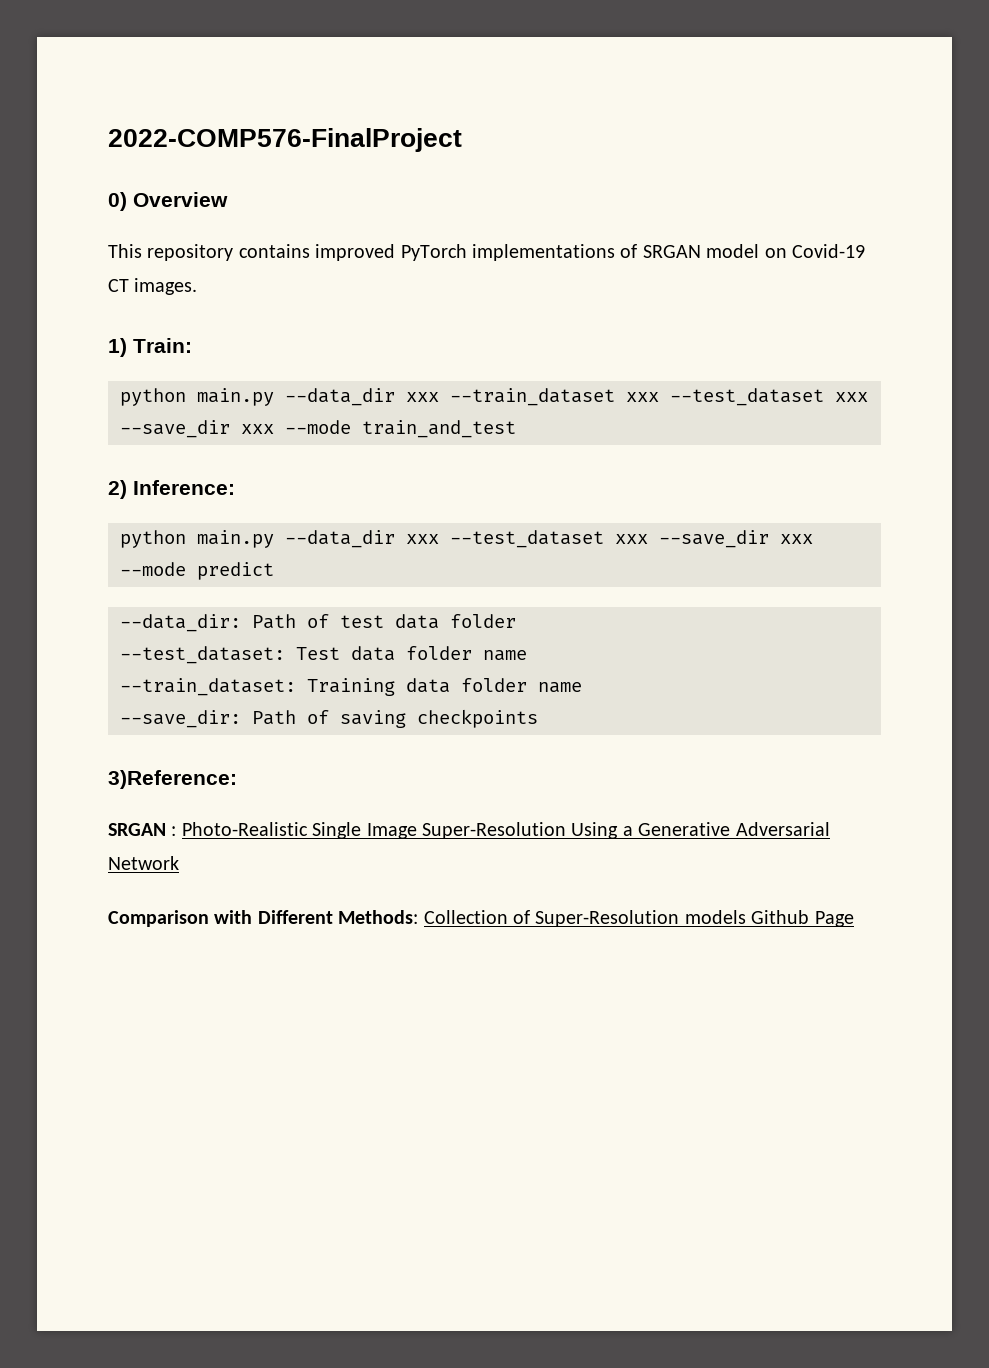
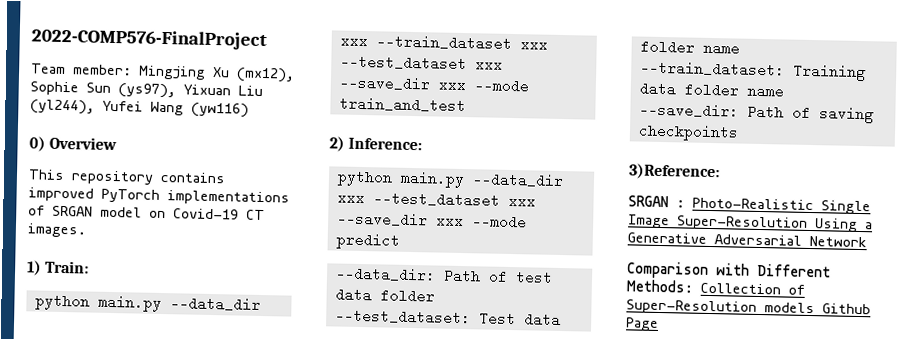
(462, 140) none -> [31,63,295,83] [30,81,263,99] [30,99,249,118] // Team member: Mingjing Xu (mx12), Sophie Sun (ys97), Yixuan Liu (yl244), Yufei Wang (yw116)

